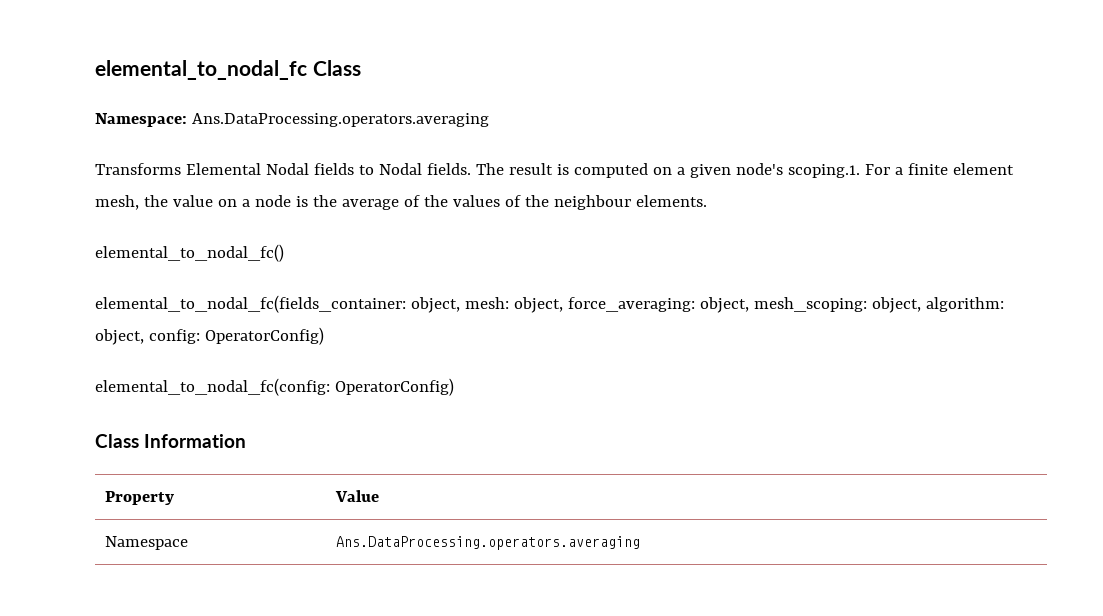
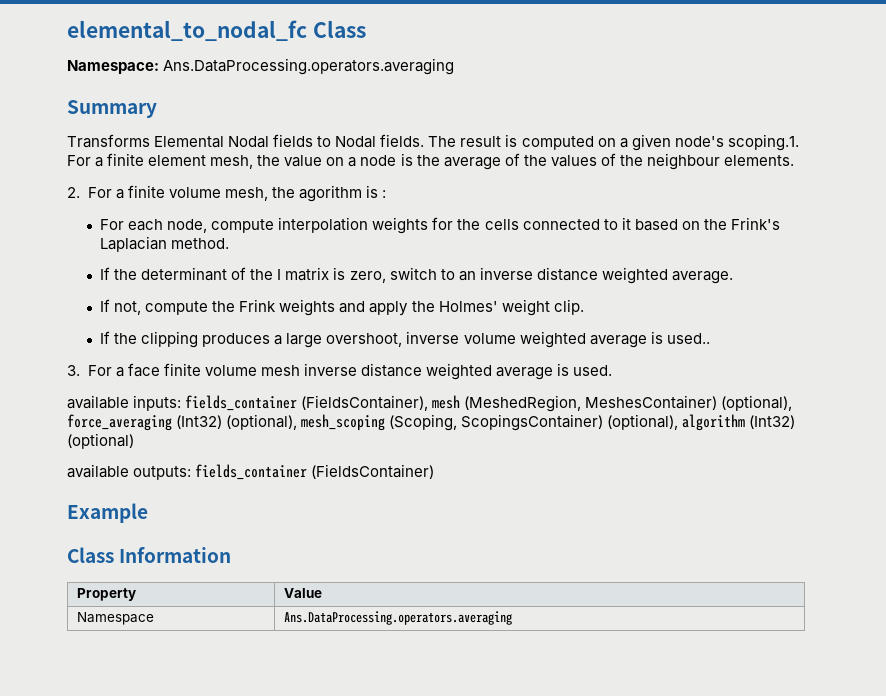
(489, 120) none -> [67,100,157,118] // Summary
[95,244,284,262] [95,295,1004,313] [95,327,324,345] [95,378,454,396] elemental_to_nodal_fc() // elemental_to_nodal_fc(fields_container: object, mesh: object, force_averaging: object, mesh_scoping: object, algorithm: object, config: OperatorConfig) // elemental_to_nodal_fc(config: OperatorConfig) -> [67,185,386,202] [100,217,780,234] [100,236,230,252] [100,267,733,284] [100,299,584,316] [100,331,710,348] [67,363,613,380] [67,395,793,412] [67,414,796,431] [67,433,134,449] [67,464,435,480] [67,503,148,523] 2. For a finite volume mesh, the agorithm is : // For each node, compute interpolation weights for the cells connected to it based on the Frink's Laplacian method. // If the determinant of the I matrix is zero, switch to an inverse distance weighted average. // If not, compute the Frink weights and apply the Holmes' weight clip. // If the clipping produces a large overshoot, inverse volume weighted average is used.. // 3. For a face finite volume mesh inverse distance weighted average is used. // available inputs: fields_container (FieldsContainer), mesh (MeshedRegion, MeshesContainer) (optional), force_averaging (Int32) (optional), mesh_scoping (Scoping, ScopingsContainer) (optional), algorithm (Int32) (optional) // available outputs: fields_container (FieldsContainer) // Example

